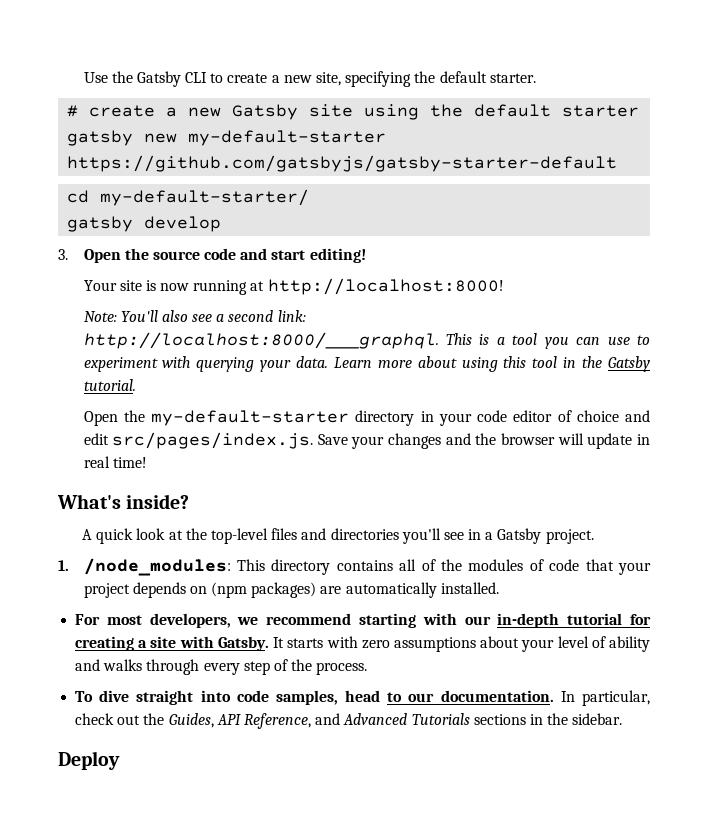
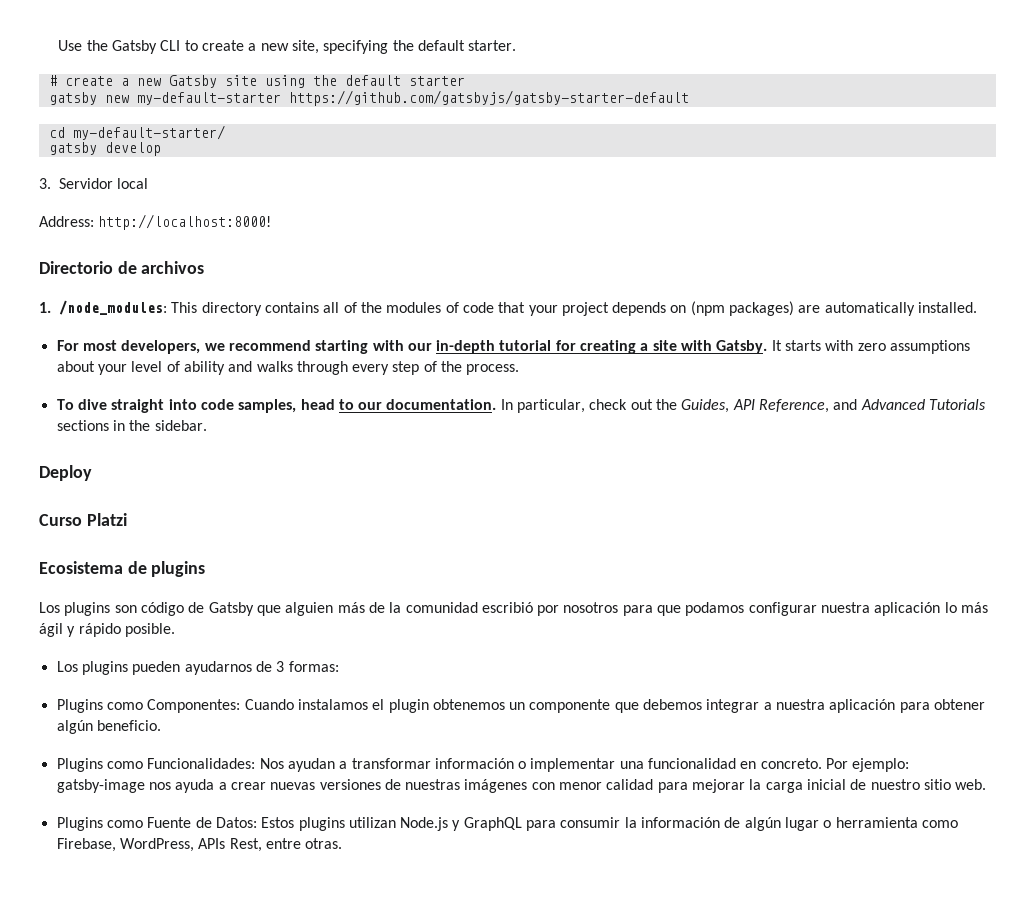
[83,248,366,263] [83,278,504,295] [83,310,306,322] [83,332,650,349] [83,356,650,372] [83,379,136,391] [83,410,651,426] [83,432,650,449] [83,456,147,468] [57,494,190,509] [82,528,594,544] Open the source code and start editing! // Your site is now running at http://localhost:8000! // Note: You'll also see a second link: http://localhost:8000/___graphql. This is a tool you can use to experiment with querying your data. Learn more about using this tool in the Gatsby tutorial. // Open the my-default-starter directory in your code editor of choice and edit src/pages/index.js. Save your changes and the browser will update in real time! // What's inside? // A quick look at the top-level files and directories you'll see in a Gatsby project. -> [59,178,149,189] [39,214,272,230] [39,261,205,274] Servidor local // Address: http://localhost:8000! // Directorio de archivos
(120, 760) none -> [39,513,127,526] [39,561,206,577] [39,602,989,616] [39,623,175,637] [56,661,339,675] [56,699,986,713] [56,720,161,734] [56,758,910,772] [56,779,987,793] [56,817,959,831] [56,838,343,852] // Curso Platzi // Ecosistema de plugins // Los plugins son código de Gatsby que alguien más de la comunidad escribió por nosotros para que podamos configurar nuestra aplicación lo más ágil y rápido posible. // Los plugins pueden ayudarnos de 3 formas: // Plugins como Componentes: Cuando instalamos el plugin obtenemos un componente que debemos integrar a nuestra aplicación para obtener algún beneficio. // Plugins como Funcionalidades: Nos ayudan a transformar información o implementar una funcionalidad en concreto. Por ejemplo: gatsby-image nos ayuda a crear nuevas versiones de nuestras imágenes con menor calidad para mejorar la carga inicial de nuestro sitio web. // Plugins como Fuente de Datos: Estos plugins utilizan Node.js y GraphQL para consumir la información de algún lugar o herramienta como Firebase, WordPress, APIs Rest, entre otras.

